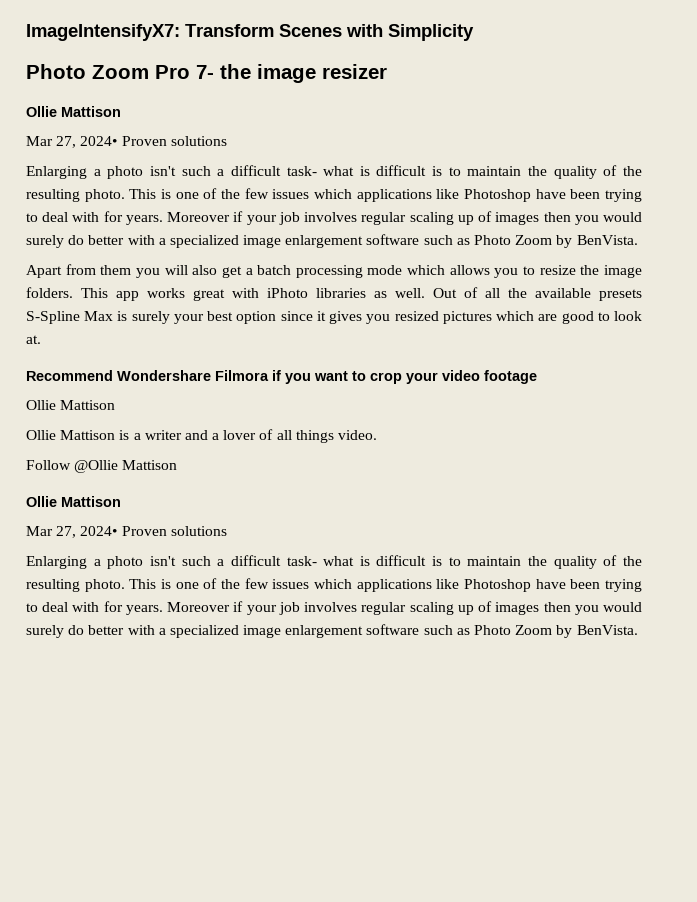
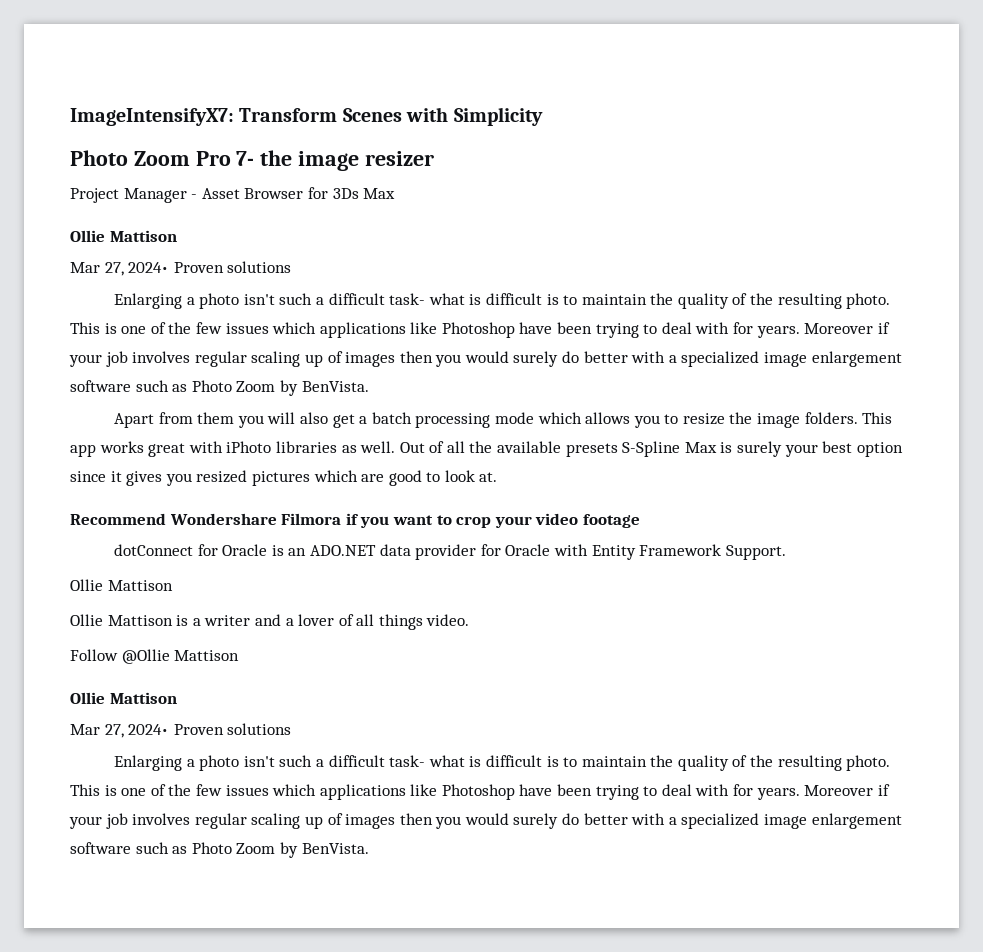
(387, 71) none -> [70,187,396,203] // Project Manager - Asset Browser for 3Ds Max
(537, 377) none -> [114,544,786,560] // dotConnect for Oracle is an ADO.NET data provider for Oracle with Entity Framework Support.

